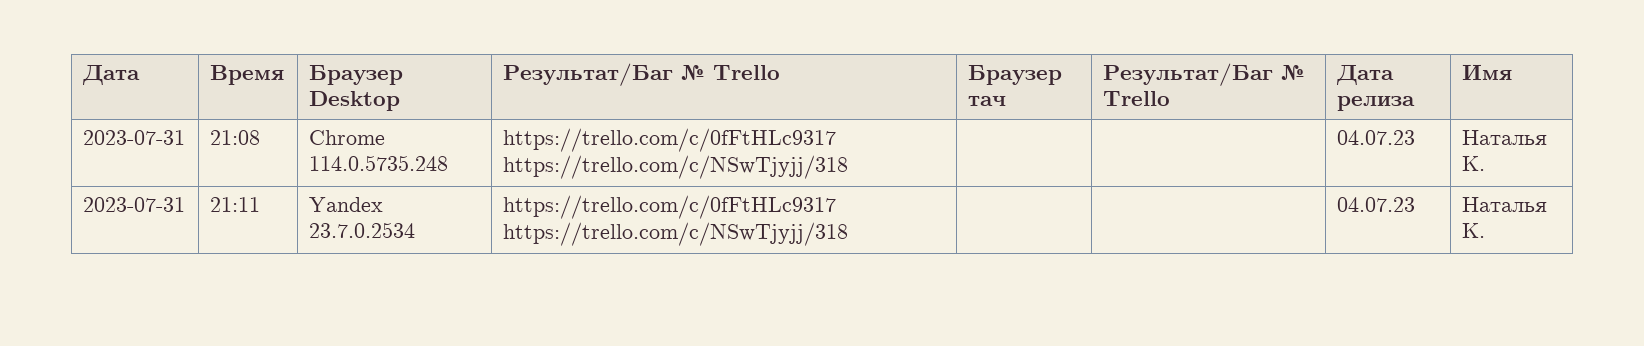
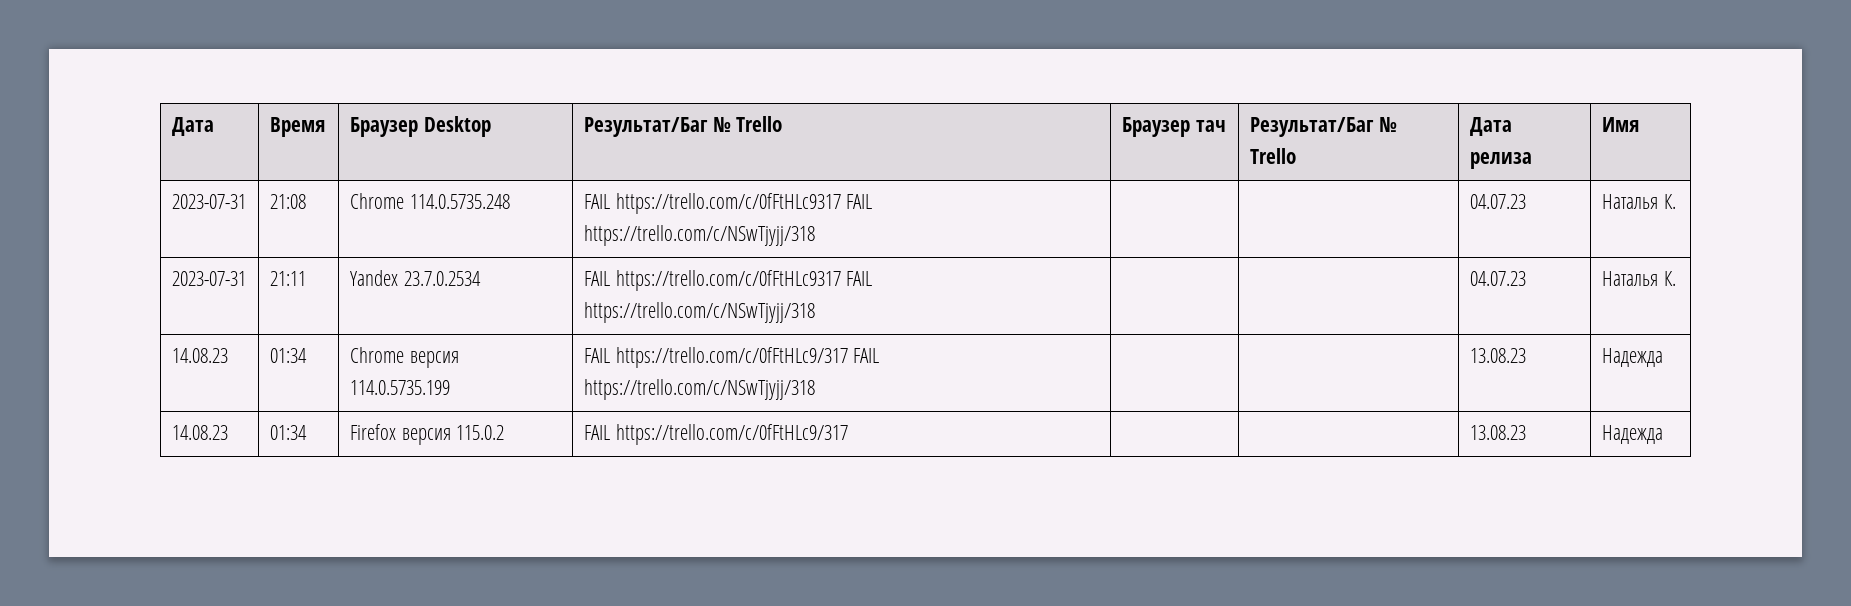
[503,128,837,152] https://trello.com/c/0fFtHLc9317 -> [583,193,873,214] FAIL https://trello.com/c/0fFtHLc9317 FAIL
[503,195,837,219] [503,222,849,246] [1337,197,1416,212] [1462,197,1548,212] [1462,223,1486,238] https://trello.com/c/0fFtHLc9317 https://trello.com/c/NSwTjyjj/318 | | | 04.07.23 | Наталья К. -> [583,270,873,291] [583,302,815,323] [1469,271,1526,286] [1601,271,1676,286] [171,348,228,363] [269,348,307,363] [349,347,459,368] [349,380,450,395] [583,347,880,368] [583,379,815,400] [1469,348,1526,363] [1601,348,1663,367] [171,425,228,440] [269,425,307,440] [349,424,505,445] [583,424,848,445] [1469,425,1526,440] [1601,425,1663,444] FAIL https://trello.com/c/0fFtHLc9317 FAIL https://trello.com/c/NSwTjyjj/318 | | | 04.07.23 | Наталья К. // 14.08.23 | 01:34 | Chrome версия 114.0.5735.199 | FAIL https://trello.com/c/0fFtHLc9/317 FAIL https://trello.com/c/NSwTjyjj/318 | | | 13.08.23 | Надежда // 14.08.23 | 01:34 | Firefox версия 115.0.2 | FAIL https://trello.com/c/0fFtHLc9/317 | | | 13.08.23 | Надежда

